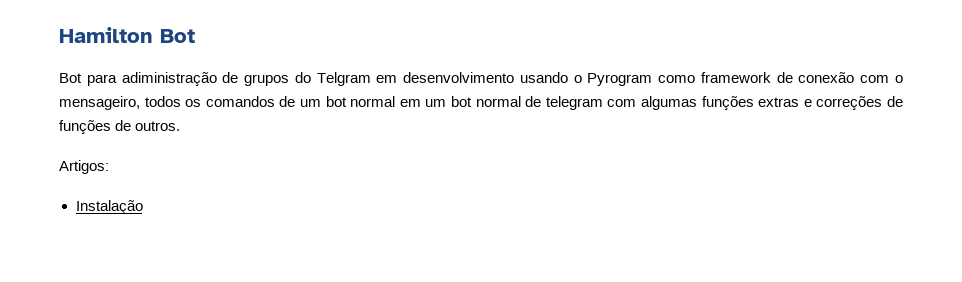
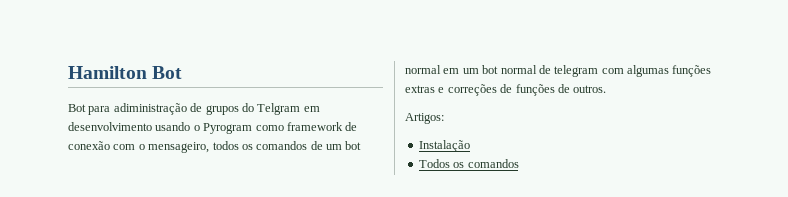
(143, 207) none -> [418,159,519,168] // Todos os comandos

